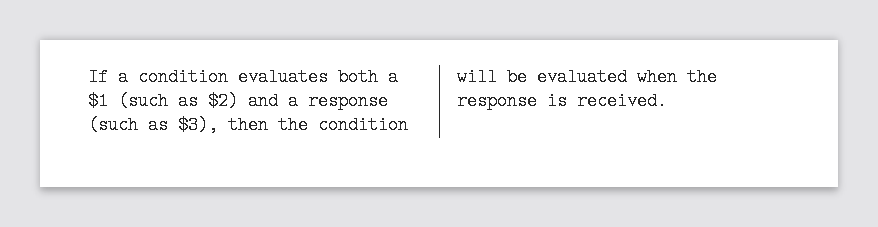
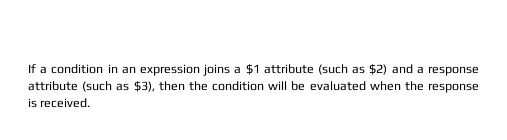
[238,68,378,86] evaluates both -> [107,64,231,76] in an expression joins
(108, 101) none -> [263,64,314,74] attribute
(388, 101) none -> [28,81,78,91] attribute

